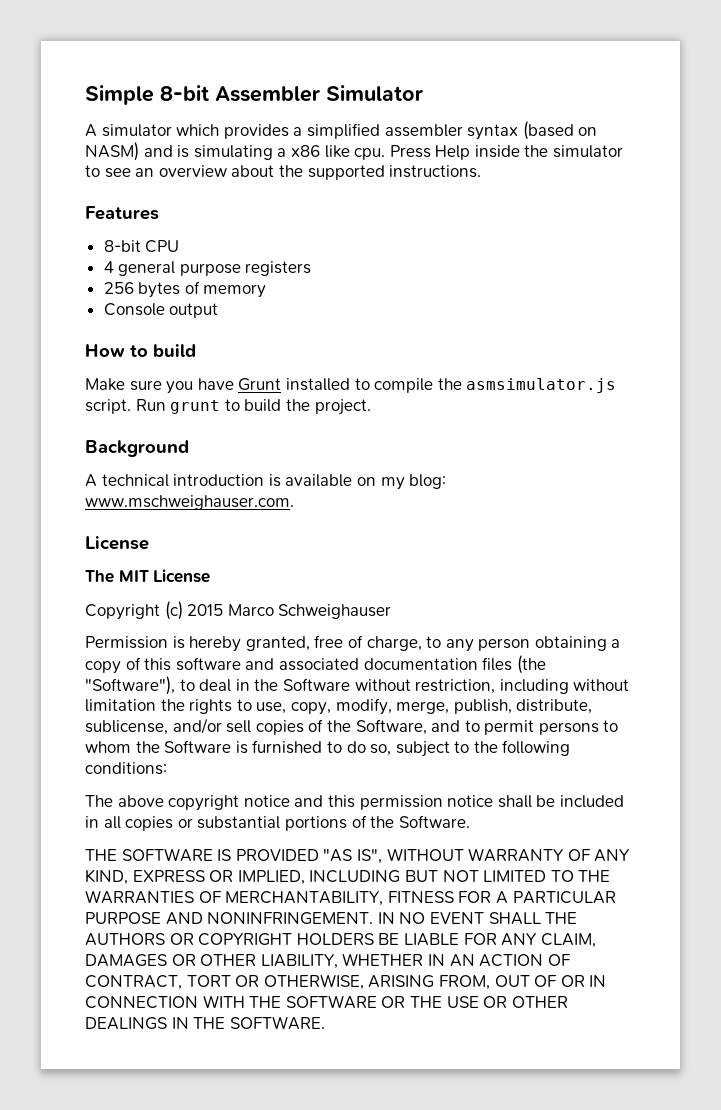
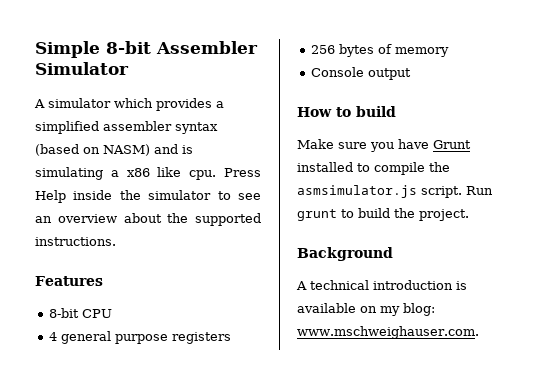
[85,536,149,550] [85,569,211,583] [85,601,392,620] [85,635,621,652] [85,655,546,674] [85,676,630,695] [85,698,593,715] [85,718,619,735] [85,740,571,757] [85,762,167,775] [85,795,624,811] [85,815,470,831] [85,848,631,864] [85,869,611,885] [85,890,616,906] [85,912,578,925] [85,933,596,948] [85,953,570,969] [85,974,607,990] [85,995,568,1009] [85,1016,325,1030] // License // The MIT License // Copyright (c) 2015 Marco Schweighauser // Permission is hereby granted, free of charge, to any person obtaining a copy of this software and associated documentation files (the "Software"), to deal in the Software without restriction, including without limitation the rights to use, copy, modify, merge, publish, distribute, sublicense, and/or sell copies of the Software, and to permit persons to whom the Software is furnished to do so, subject to the following conditions: // The above copyright notice and this permission notice shall be included in all copies or substantial portions of the Software. // THE SOFTWARE IS PROVIDED "AS IS", WITHOUT WARRANTY OF ANY KIND, EXPRESS OR IMPLIED, INCLUDING BUT NOT LIMITED TO THE WARRANTIES OF MERCHANTABILITY, FITNESS FOR A PARTICULAR PURPOSE AND NONINFRINGEMENT. IN NO EVENT SHALL THE AUTHORS OR COPYRIGHT HOLDERS BE LIABLE FOR ANY CLAIM, DAMAGES OR OTHER LIABILITY, WHETHER IN AN ACTION OF CONTRACT, TORT OR OTHERWISE, ARISING FROM, OUT OF OR IN CONNECTION WITH THE SOFTWARE OR THE USE OR OTHER DEALINGS IN THE SOFTWARE. -> (479, 332) none

